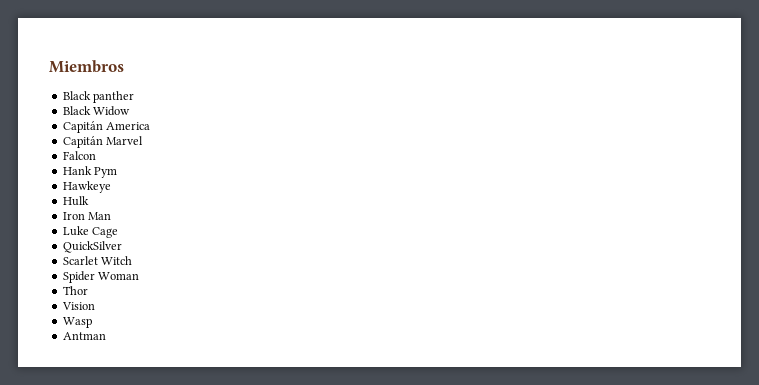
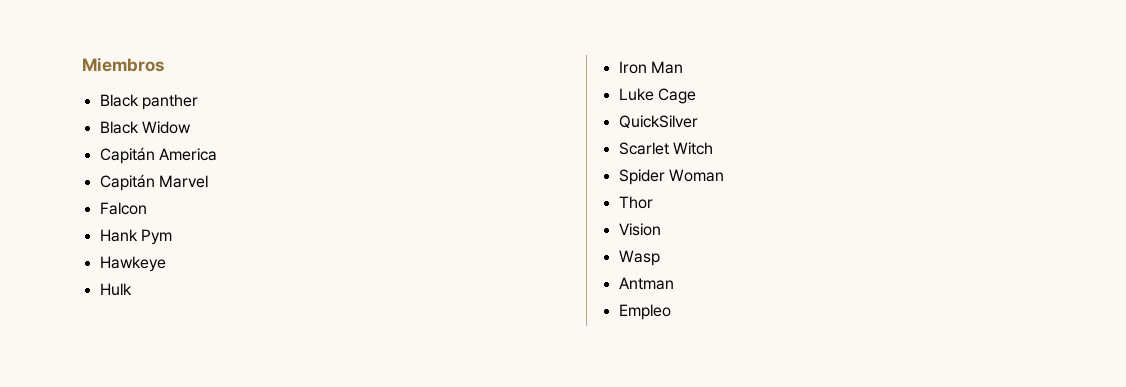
(106, 336) none -> [618,304,671,320] // Empleo

